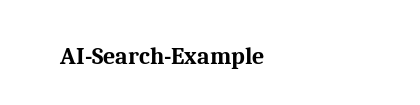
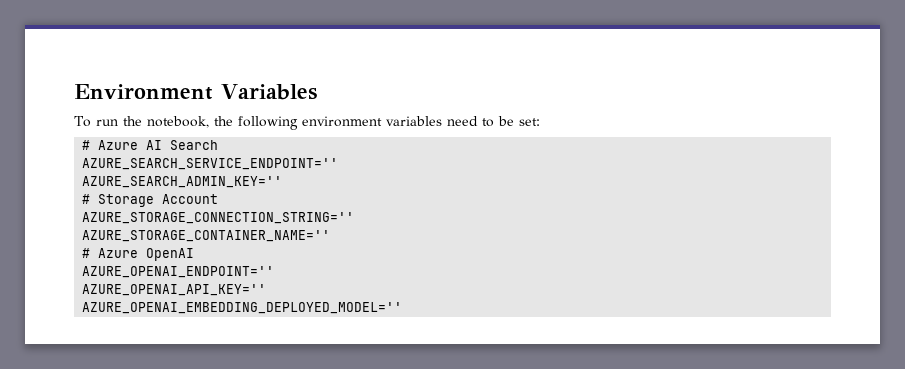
[59,47,264,69] AI-Search-Example -> [74,84,317,100] [74,116,540,130] [82,140,219,150] [82,158,339,170] [82,176,283,188] [82,194,219,207] [82,212,355,224] [82,230,331,242] [82,248,195,261] [82,266,275,278] [82,284,267,296] [82,302,403,314] Environment Variables // To run the notebook, the following environment variables need to be set: // # Azure AI Search // AZURE_SEARCH_SERVICE_ENDPOINT='' // AZURE_SEARCH_ADMIN_KEY='' // # Storage Account // AZURE_STORAGE_CONNECTION_STRING='' // AZURE_STORAGE_CONTAINER_NAME='' // # Azure OpenAI // AZURE_OPENAI_ENDPOINT='' // AZURE_OPENAI_API_KEY='' // AZURE_OPENAI_EMBEDDING_DEPLOYED_MODEL=''

